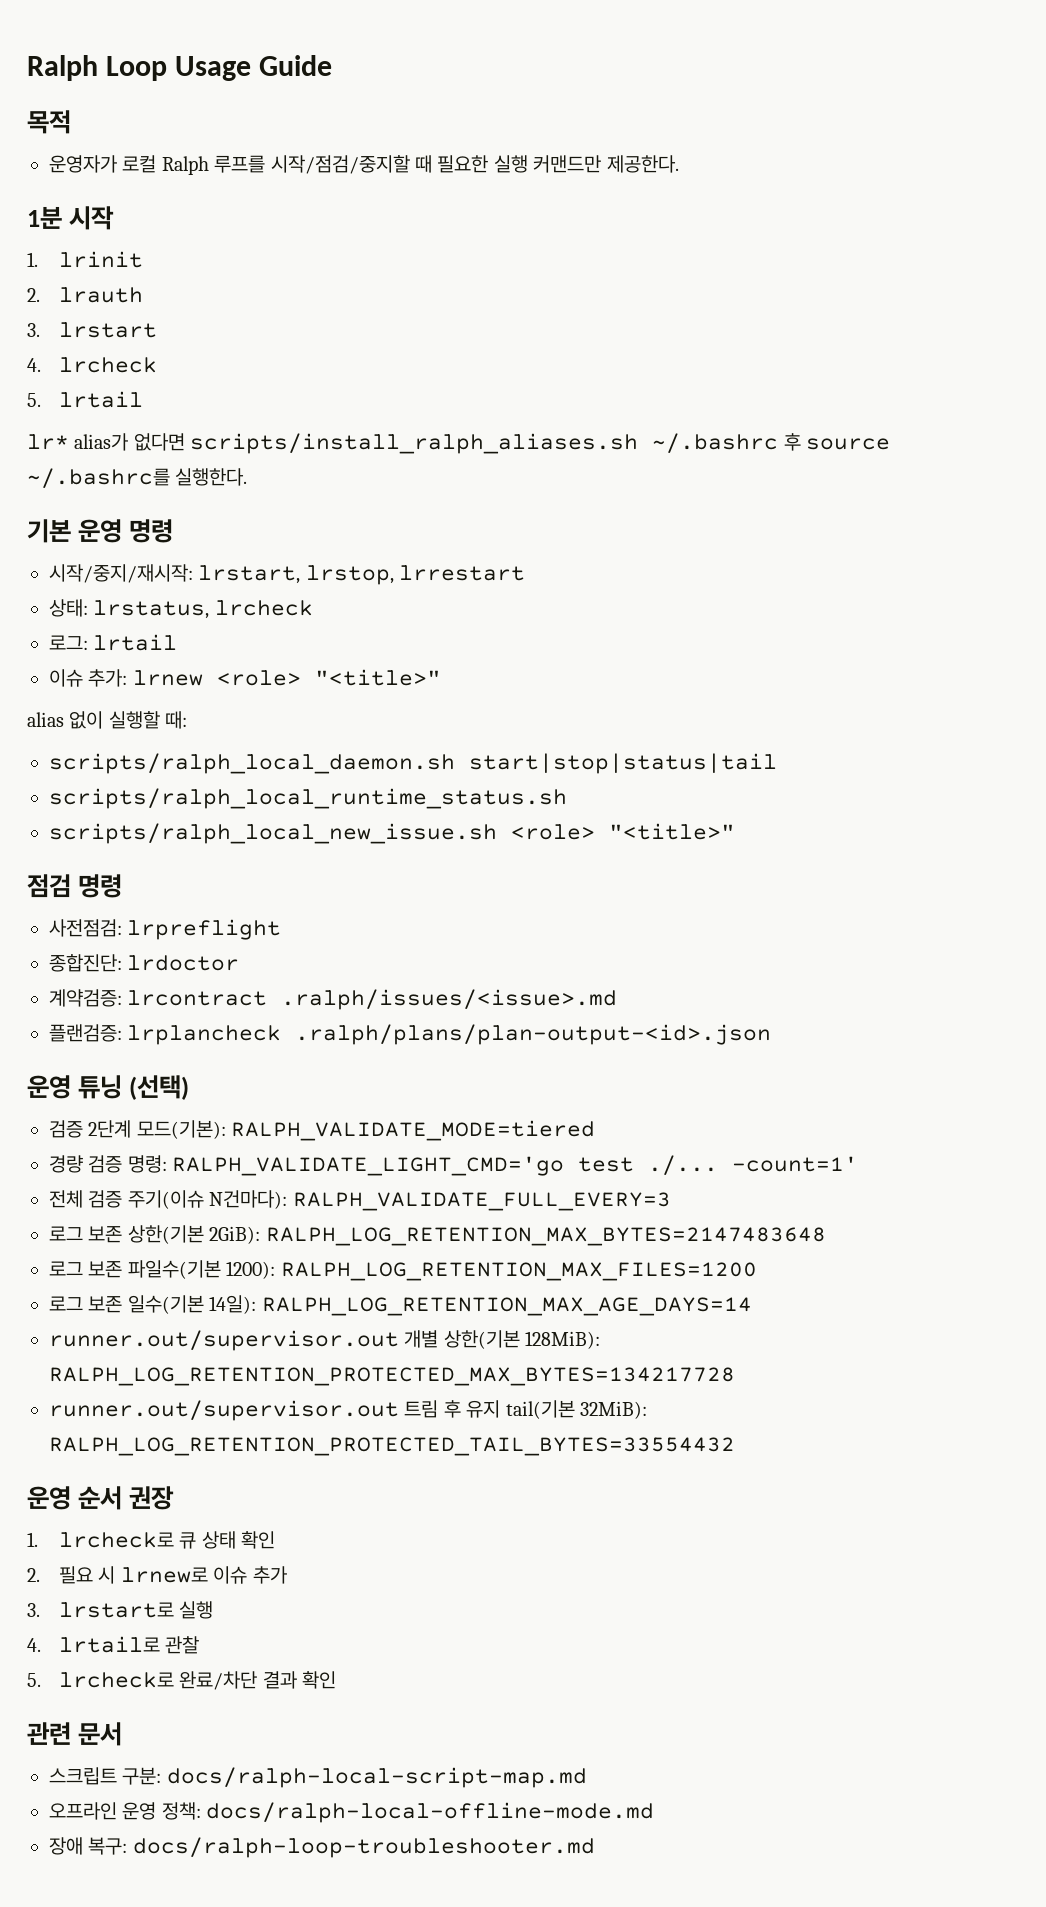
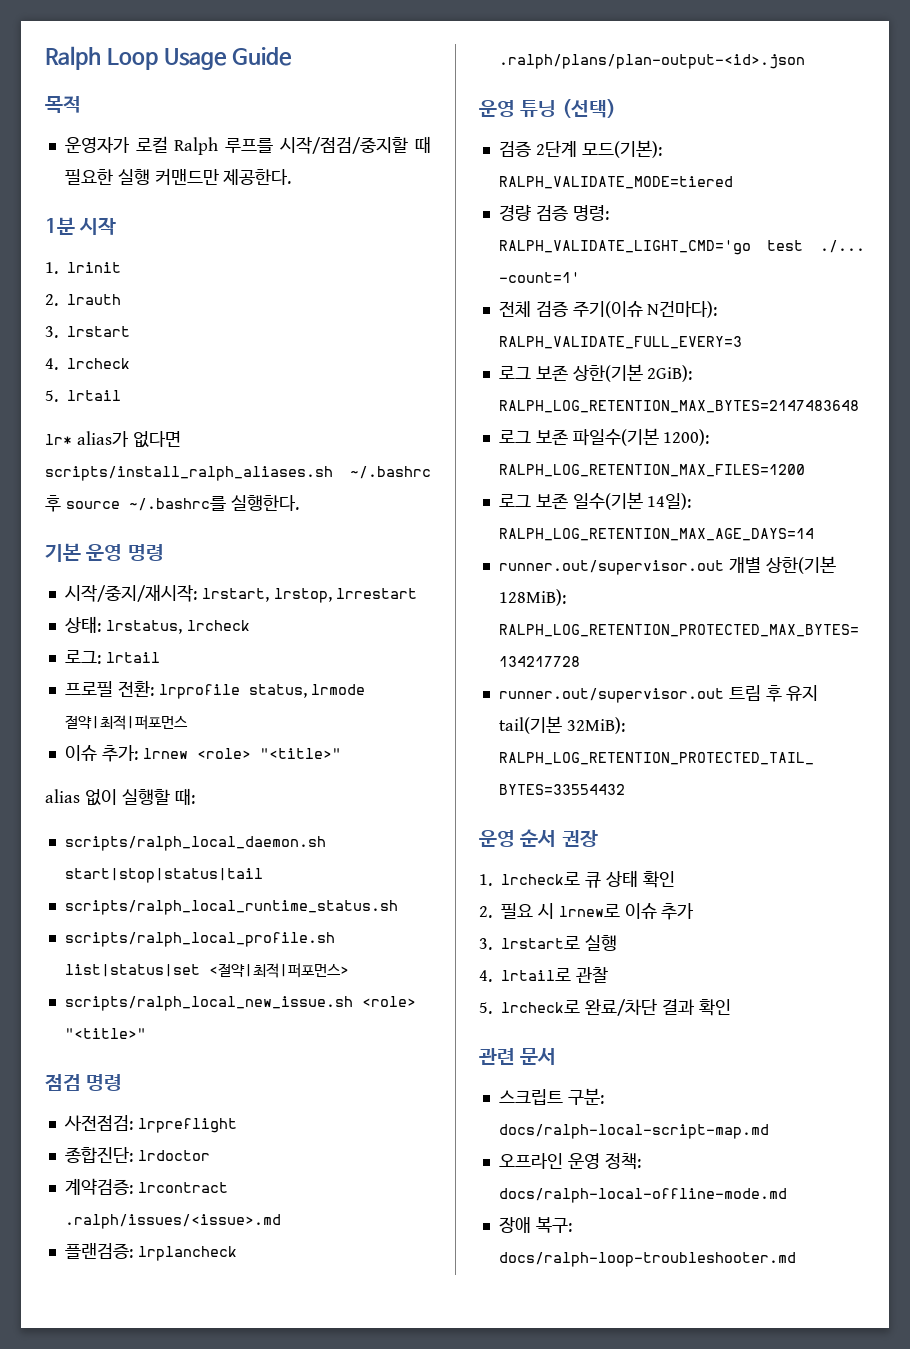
(178, 642) none -> [64,680,366,699] [64,715,188,730] // 프로필 전환: lrprofile status, lrmode 절약|최적|퍼포먼스
(567, 798) none -> [64,932,335,947] [64,963,349,978] // scripts/ralph_local_profile.sh list|status|set <절약|최적|퍼포먼스>

